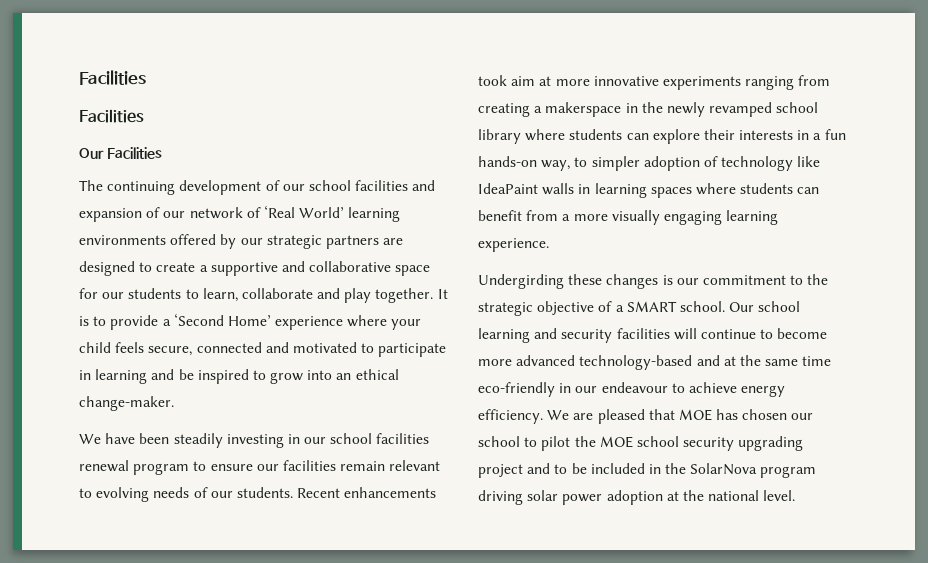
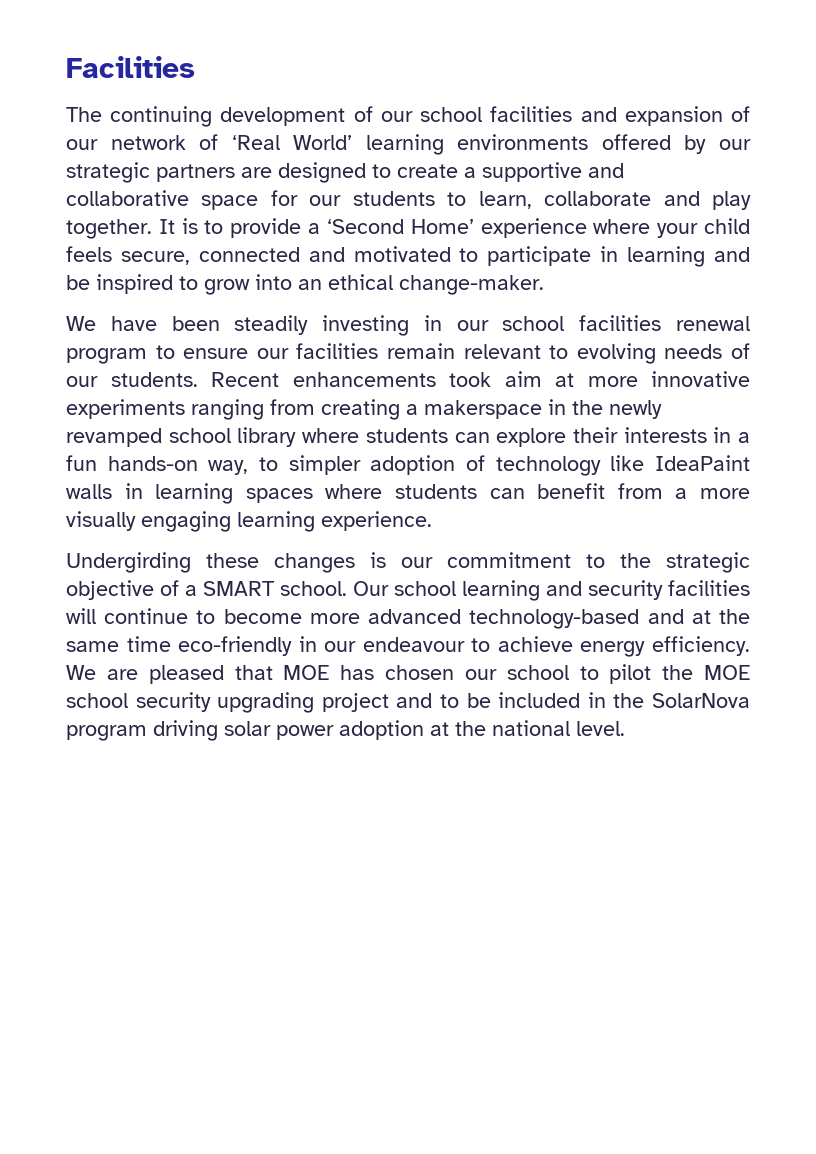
[79,70,146,85] [79,109,144,123] [79,147,162,159] Facilities // Facilities // Our Facilities -> [66,56,195,78] Facilities

